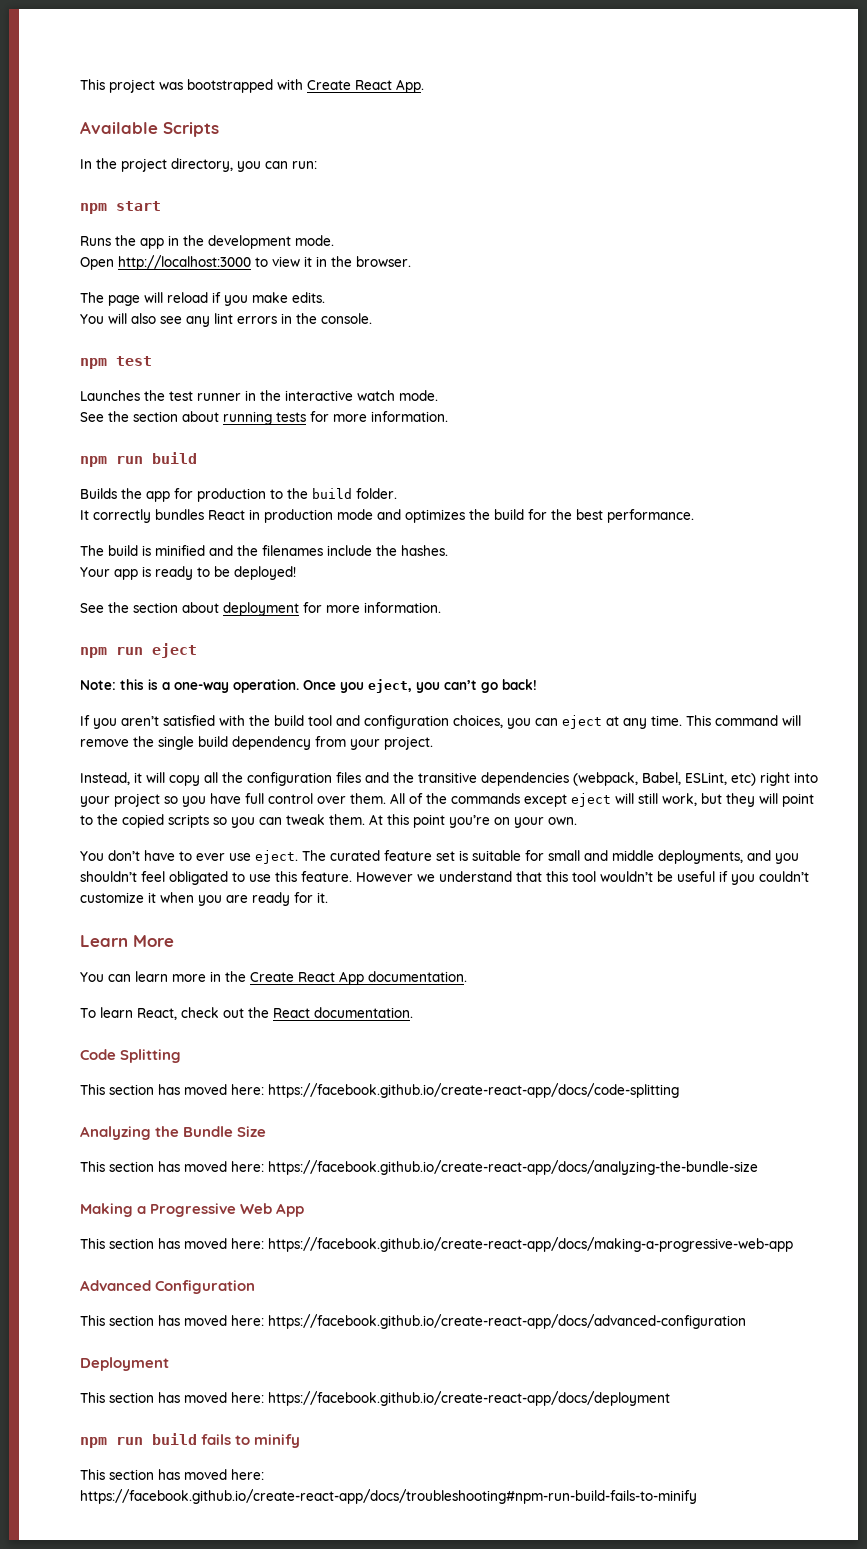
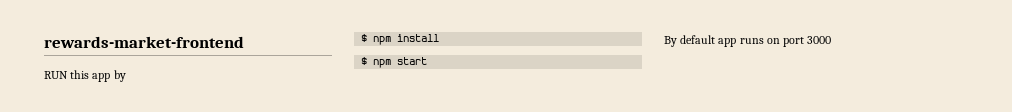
[80,79,424,93] [80,121,219,137] [80,158,317,172] [80,201,161,214] [80,235,334,249] [80,255,411,270] [80,292,325,306] [80,313,372,327] [80,356,152,369] [80,390,438,401] [80,411,448,425] [80,452,197,467] [80,488,397,502] [80,509,694,523] [80,545,448,556] [80,566,296,580] [80,602,441,616] [80,643,197,658] [80,679,537,693] [80,715,801,729] [80,736,433,750] [80,772,818,786] [80,793,814,807] [80,814,577,828] [80,850,799,864] [80,871,809,885] [80,892,328,906] [80,935,174,947] [80,971,467,985] [80,1007,413,1020] [80,1049,182,1063] [80,1083,679,1098] [80,1126,267,1140] [80,1160,758,1175] [80,1203,305,1217] [80,1237,793,1252] [80,1280,256,1294] [80,1314,746,1329] [80,1357,169,1371] [80,1391,670,1406] [80,1433,301,1448] [80,1469,264,1480] [80,1489,697,1504] This project was bootstrapped with Create React App. // Available Scripts // In the project directory, you can run: // npm start // Runs the app in the development mode. // Open http://localhost:3000 to view it in the browser. // The page will reload if you make edits. // You will also see any lint errors in the console. // npm test // Launches the test runner in the interactive watch mode. // See the section about running tests for more information. // npm run build // Builds the app for production to the build folder. // It correctly bundles React in production mode and optimizes the build for the best performance. // The build is minified and the filenames include the hashes. // Your app is ready to be deployed! // See the section about deployment for more information. // npm run eject // Note: this is a one-way operation. Once you eject, you can’t go back! // If you aren’t satisfied with the build tool and configuration choices, you can eject at any time. This command will remove the single build dependency from your project. // Instead, it will copy all the configuration files and the transitive dependencies (webpack, Babel, ESLint, etc) right into your project so you have full control over them. All of the commands except eject will still work, but they will point to the copied scripts so you can tweak them. At this point you’re on your own. // You don’t have to ever use eject. The curated feature set is suitable for small and middle deployments, and you shouldn’t feel obligated to use this feature. However we understand that this tool wouldn’t be useful if you couldn’t customize it when you are ready for it. // Learn More // You can learn more in the Create React App documentation. // To learn React, check out the React documentation. // Code Splitting // This section has moved here: https://facebook.github.io/create-react-app/docs/code-splitting // Analyzing the Bundle Size // This section has moved here: https://facebook.github.io/create-react-app/docs/analyzing-the-bundle-size // Making a Progressive Web App // This section has moved here: https://facebook.github.io/create-react-app/docs/making-a-progressive-web-app // Advanced Configuration // This section has moved here: https://facebook.github.io/create-react-app/docs/advanced-configuration // Deployment // This section has moved here: https://facebook.github.io/create-react-app/docs/deployment // npm run build fails to minify // This section has moved here: https://facebook.github.io/create-react-app/docs/troubleshooting#npm-run-build-fails-to-minify -> [44,36,244,48] [44,70,126,82] [361,34,440,45] [361,57,428,68] [664,35,832,47] rewards-market-frontend // RUN this app by // $ npm install // $ npm start // By default app runs on port 3000

